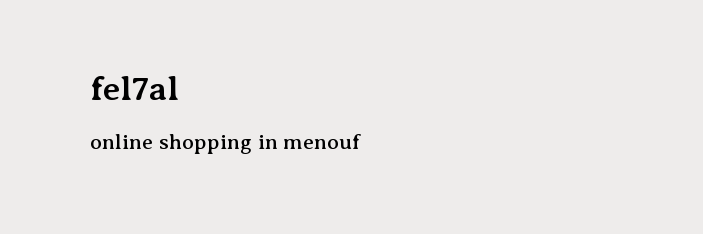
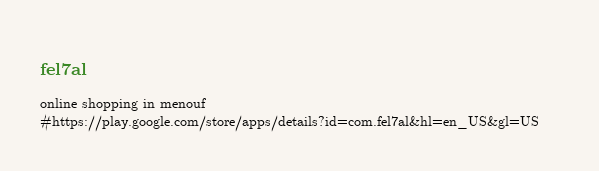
(362, 141) none -> [40,114,539,132] #https://play.google.com/store/apps/details?id=com.fel7al&hl=en_US&gl=US

